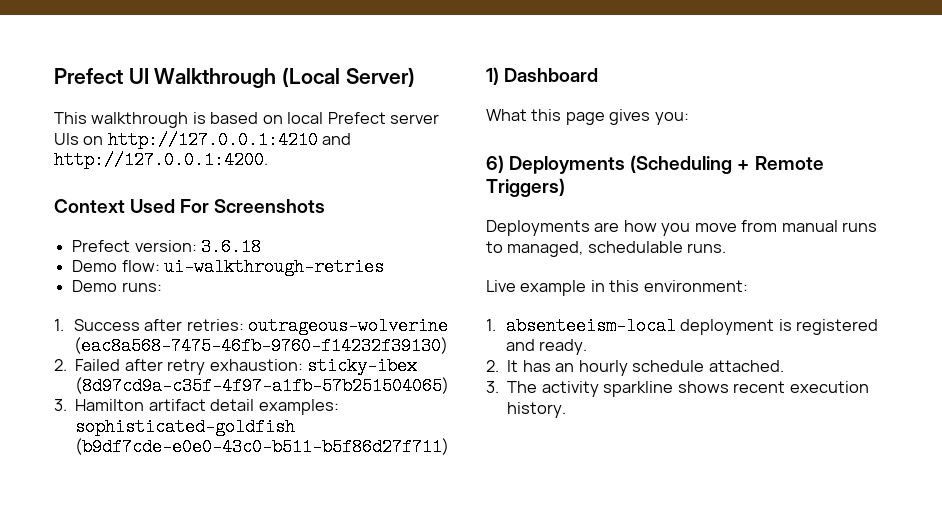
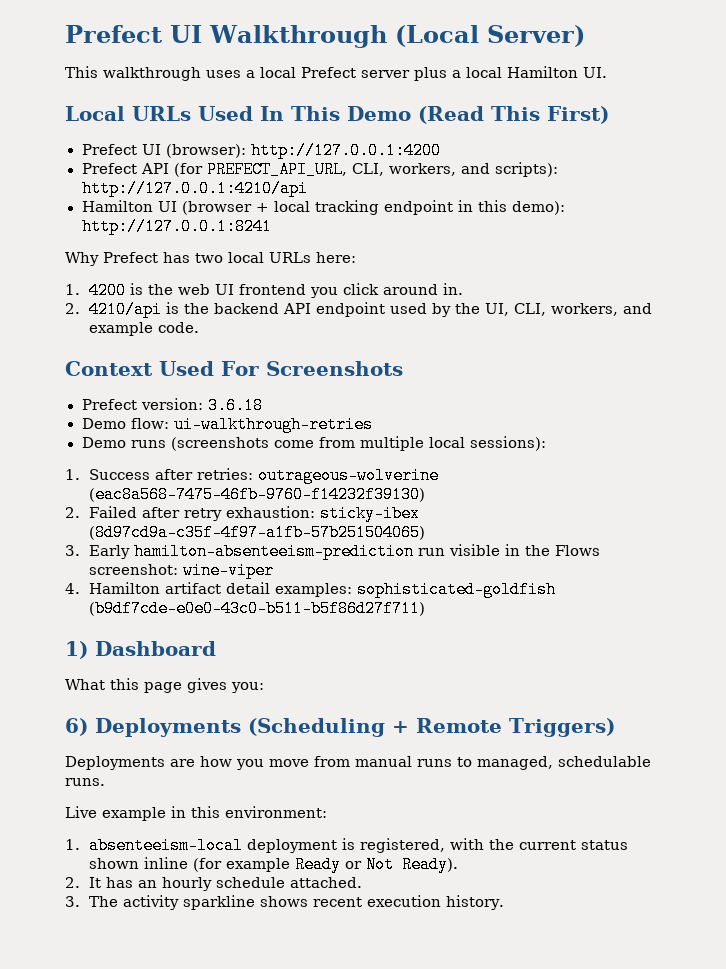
[192,112,440,124] [54,131,352,149] [54,151,268,169] is based on local Prefect server UIs on http://127.0.0.1:4210 and http://127.0.0.1:4200. -> [206,66,607,81] [65,106,609,124] [81,142,441,159] [81,161,558,178] [81,180,308,197] [81,200,565,215] [81,218,272,235] [65,252,356,266] [65,282,464,299] [65,301,653,318] [89,322,200,336] uses a local Prefect server plus a local Hamilton UI. // Local URLs Used In This Demo (Read This First) // Prefect UI (browser): http://127.0.0.1:4200 // Prefect API (for PREFECT_API_URL, CLI, workers, and scripts): http://127.0.0.1:4210/api // Hamilton UI (browser + local tracking endpoint in this demo): http://127.0.0.1:8241 // Why Prefect has two local URLs here: // 1. 4200 is the web UI frontend you click around in. // 2. 4210/api is the backend API endpoint used by the UI, CLI, workers, and example code.
[121,282,162,292] runs: -> [130,436,546,451] runs (screenshots come from multiple local sessions):
(67, 405) none -> [89,543,601,560] [89,562,275,579] [65,583,80,594] Early hamilton-absenteeism-prediction run visible in the Flows screenshot: wine-viper // 4.
[796,319,879,335] [506,339,588,355] registered and ready. -> [360,838,629,853] [89,856,459,873] registered, with the current status shown inline (for example Ready or Not Ready).

